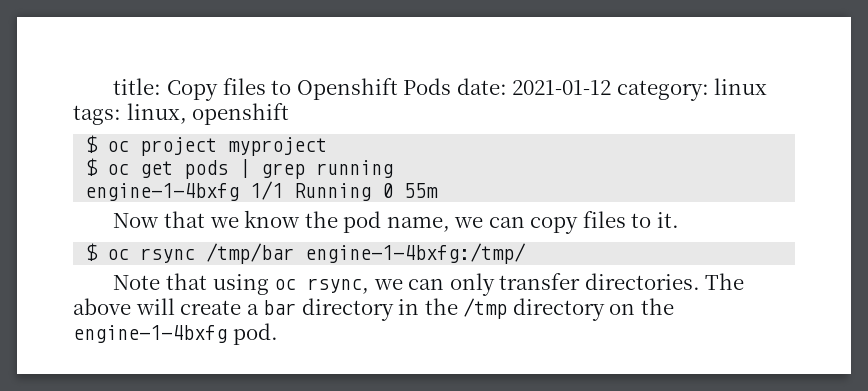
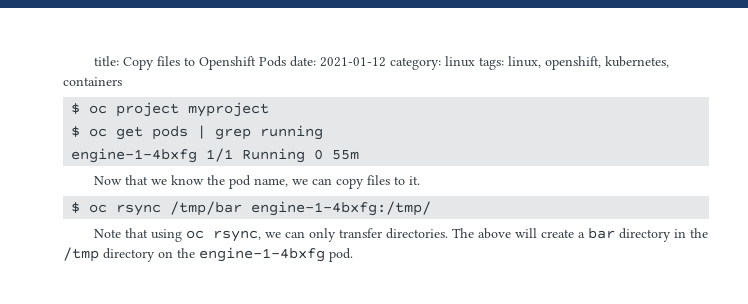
[192,103,290,125] openshift -> [544,56,669,70] [63,77,122,86] openshift, kubernetes, containers

